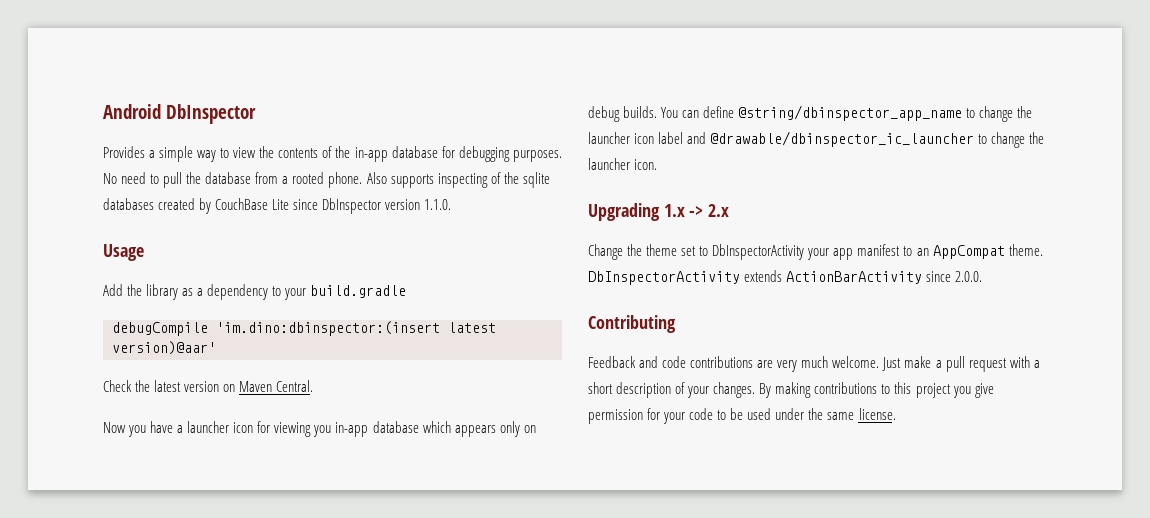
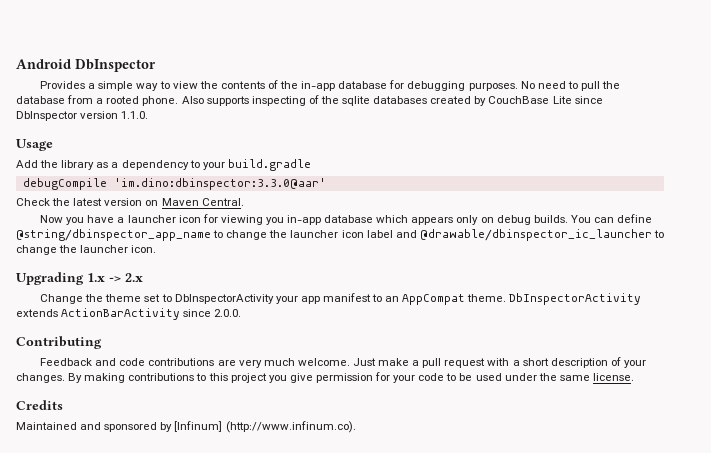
[216,321,496,336] [112,341,216,355] 'im.dino:dbinspector:(insert latest version)@aar' -> [113,178,326,190] 'im.dino:dbinspector:3.3.0@aar'
(896, 414) none -> [16,400,63,410] [16,421,356,433] // Credits // Maintained and sponsored by [Infinum] (http://www.infinum.co).

